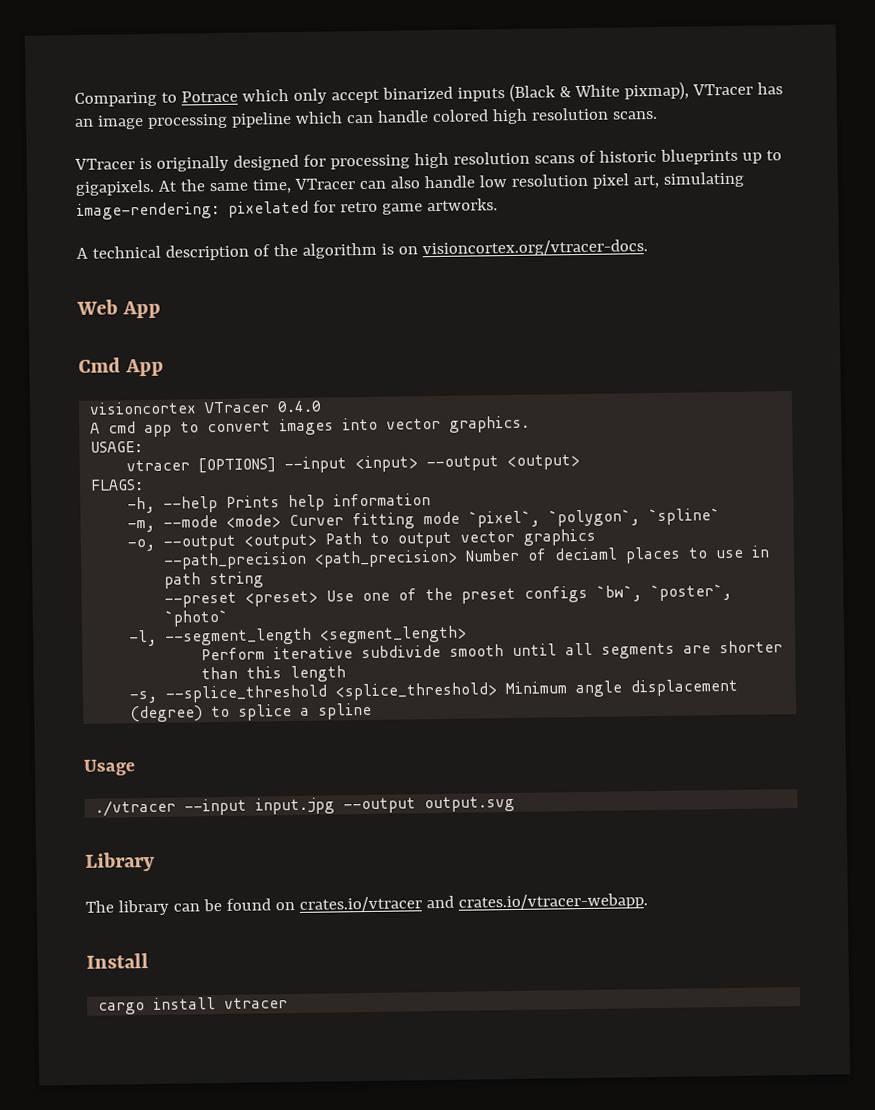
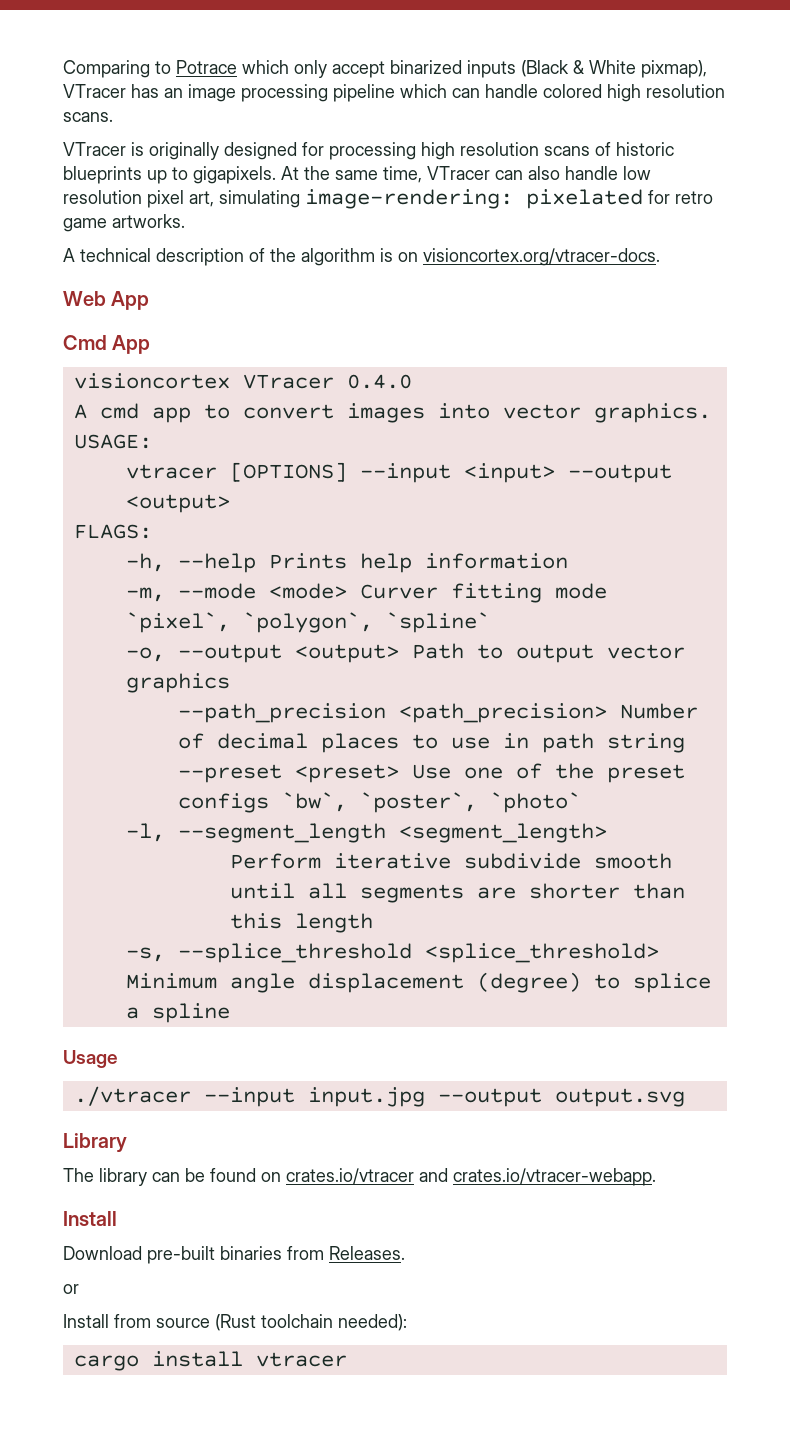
[554,547,619,561] deciaml -> [216,733,308,749] decimal
(149, 961) none -> [63,1246,405,1264] [63,1284,79,1294] [63,1314,407,1331] // Download pre-built binaries from Releases. // or // Install from source (Rust toolchain needed):

